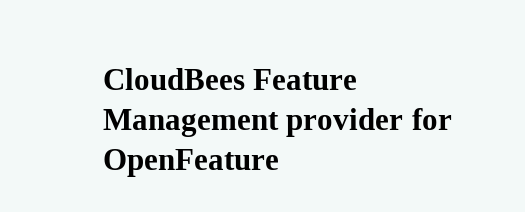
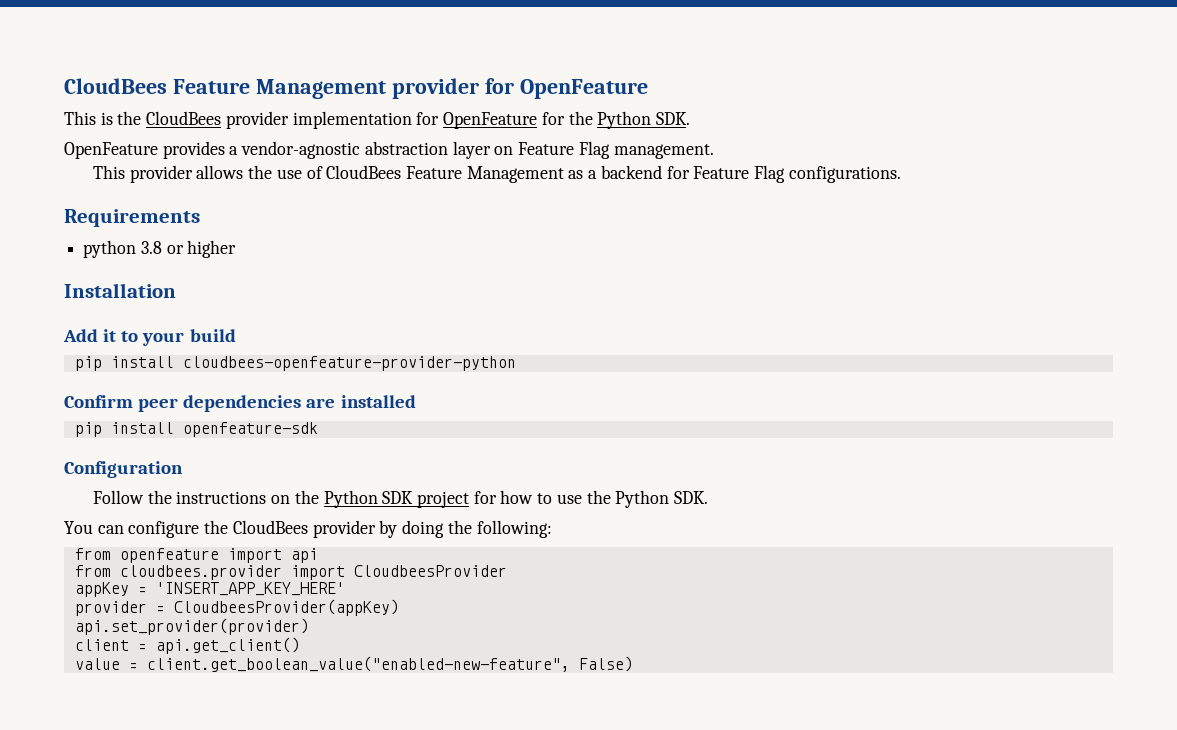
(279, 163) none -> [64,111,690,129] [64,141,714,159] [92,165,901,183] [64,209,200,227] [83,240,237,258] [64,283,176,298] [63,329,236,346] [74,356,516,371] [64,395,416,412] [74,422,318,437] [64,461,183,478] [92,490,709,508] [64,520,552,538] [74,548,318,563] [74,565,507,580] [74,582,345,597] [74,599,399,616] [74,618,309,635] [74,637,300,654] [74,656,633,672] // This is the CloudBees provider implementation for OpenFeature for the Python SDK. // OpenFeature provides a vendor-agnostic abstraction layer on Feature Flag management. // This provider allows the use of CloudBees Feature Management as a backend for Feature Flag configurations. // Requirements // python 3.8 or higher // Installation // Add it to your build // pip install cloudbees-openfeature-provider-python // Confirm peer dependencies are installed // pip install openfeature-sdk // Configuration // Follow the instructions on the Python SDK project for how to use the Python SDK. // You can configure the CloudBees provider by doing the following: // from openfeature import api // from cloudbees.provider import CloudbeesProvider // appKey = 'INSERT_APP_KEY_HERE' // provider = CloudbeesProvider(appKey) // api.set_provider(provider) // client = api.get_client() // value = client.get_boolean_value("enabled-new-feature", False)

